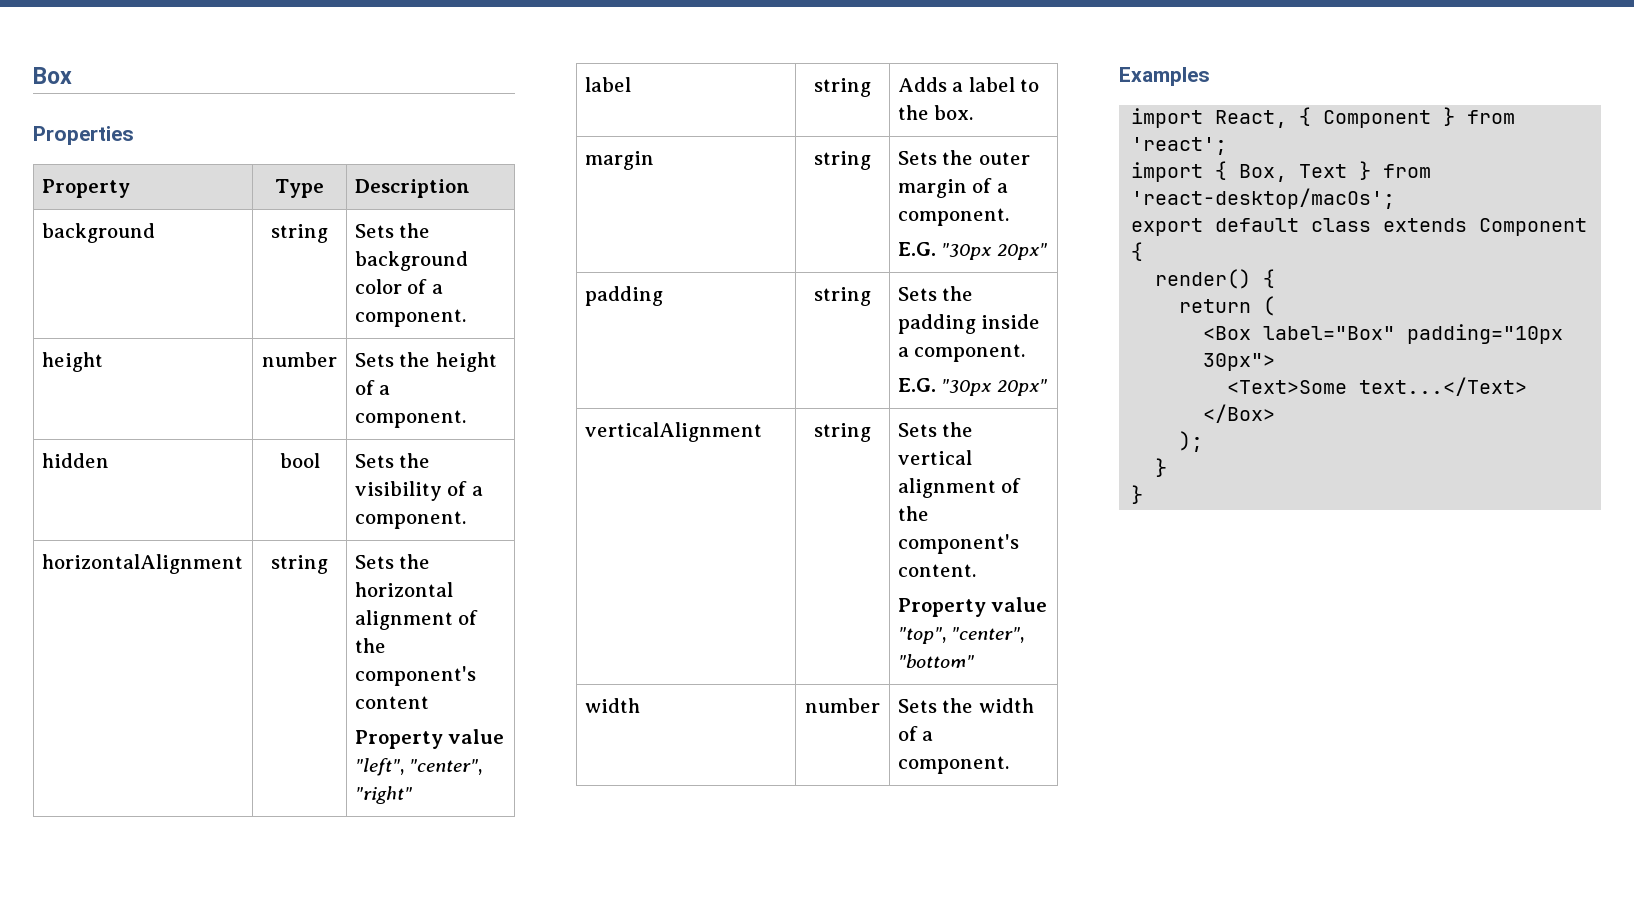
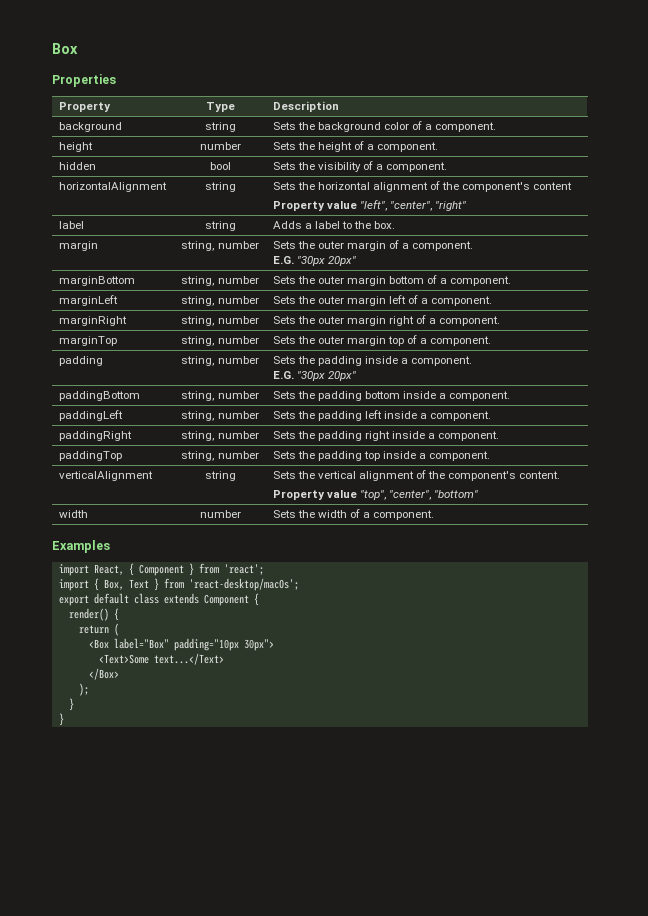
[814,151,871,170] string -> [181,241,259,251] string, number
(1047, 251) none -> [58,276,135,286] [181,276,259,286] [272,275,512,286] [58,295,118,306] [181,296,259,306] [272,295,493,306] [58,316,127,326] [181,316,259,326] [272,315,501,326] [58,336,117,346] [181,336,259,346] [272,335,492,346] // marginBottom | string, number | Sets the outer margin bottom of a component. // marginLeft | string, number | Sets the outer margin left of a component. // marginRight | string, number | Sets the outer margin right of a component. // marginTop | string, number | Sets the outer margin top of a component.
[814,287,871,306] string -> [181,356,259,366] string, number
(1047, 387) none -> [58,391,140,401] [181,391,259,401] [272,391,511,401] [58,410,123,421] [181,411,259,421] [272,410,492,421] [58,431,132,441] [181,431,259,441] [272,431,500,441] [58,451,122,461] [181,451,259,461] [272,451,491,461] // paddingBottom | string, number | Sets the padding bottom inside a component. // paddingLeft | string, number | Sets the padding left inside a component. // paddingRight | string, number | Sets the padding right inside a component. // paddingTop | string, number | Sets the padding top inside a component.

